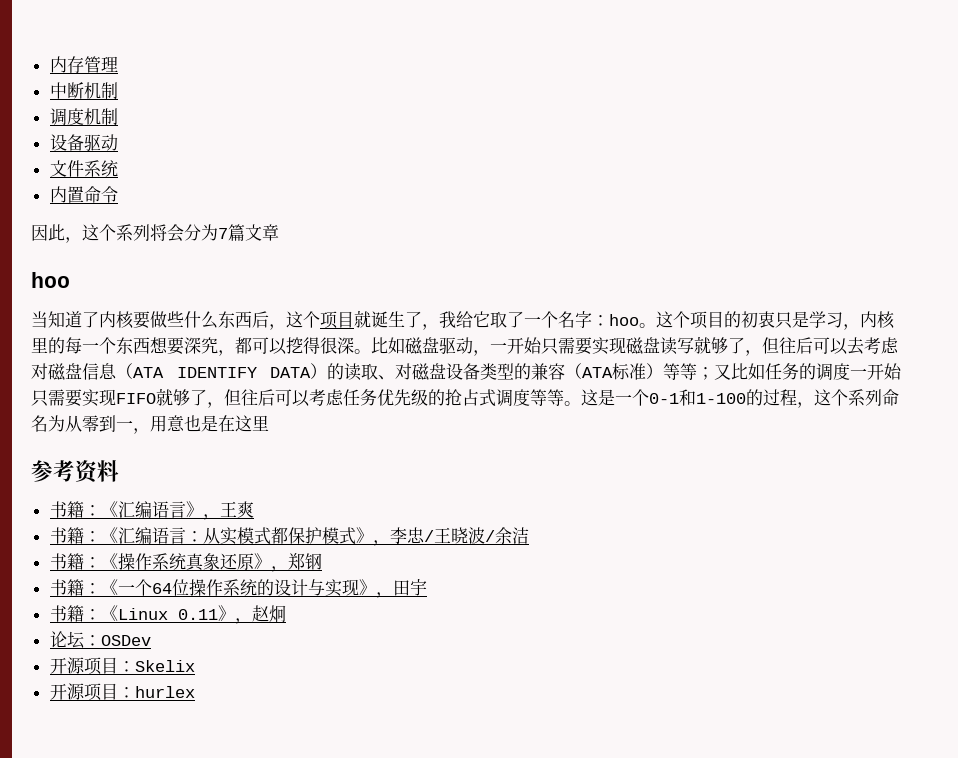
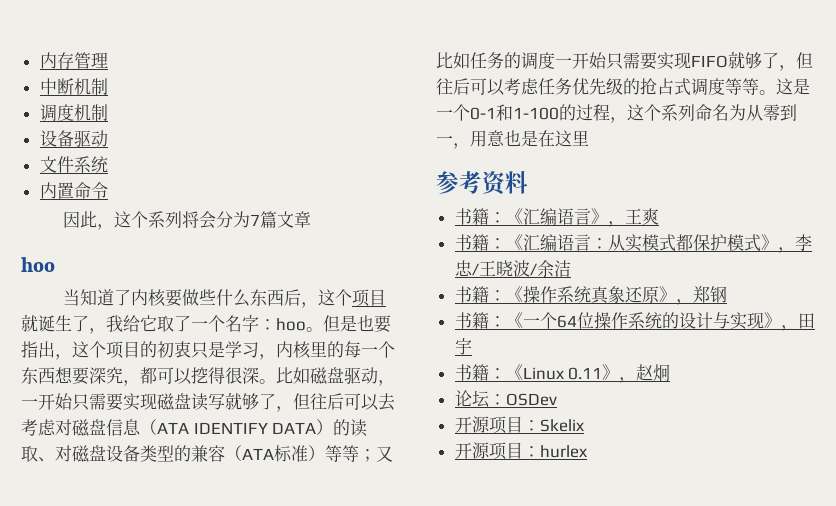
(656, 325) none -> [323,315,391,333] [21,341,72,360] 但是也要指出，

